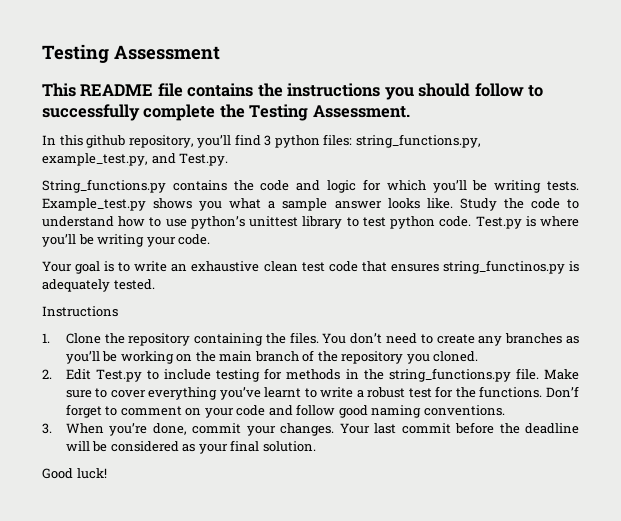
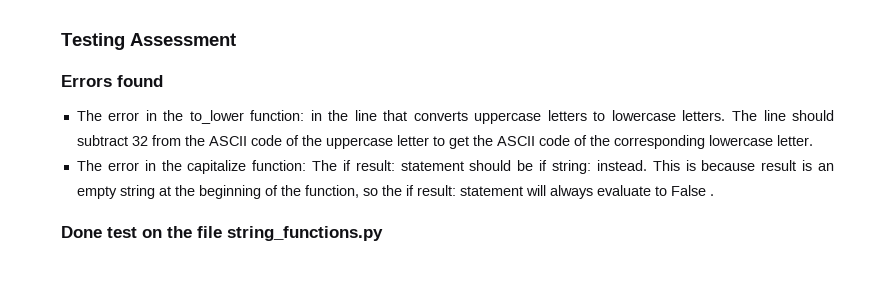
[42,83,544,100] [42,104,410,121] [42,134,481,148] [42,153,229,166] [42,179,579,193] [42,198,579,211] [42,216,579,229] [42,234,211,247] [42,260,579,274] [42,279,155,292] [42,306,118,317] [42,332,579,346] [65,350,479,364] [42,368,579,382] [65,386,580,400] [65,404,505,418] [42,422,579,436] [65,440,316,454] [42,468,107,479] This README file contains the instructions you should follow to successfully complete the Testing Assessment. // In this github repository, you’ll find 3 python files: string_functions.py, example_test.py, and Test.py. // String_functions.py contains the code and logic for which you’ll be writing tests. Example_test.py shows you what a sample answer looks like. Study the code to understand how to use python’s unittest library to test python code. Test.py is where you’ll be writing your code. // Your goal is to write an exhaustive clean test code that ensures string_functinos.py is adequately tested. // Instructions // 1. Clone the repository containing the files. You don’t need to create any branches as you’ll be working on the main branch of the repository you cloned. // 2. Edit Test.py to include testing for methods in the string_functions.py file. Make sure to cover everything you’ve learnt to write a robust test for the functions. Don’f forget to comment on your code and follow good naming conventions. // 3. When you’re done, commit your changes. Your last commit before the deadline will be considered as your final solution. // Good luck! -> [61,75,163,87] [76,110,834,124] [76,135,813,149] [76,160,834,174] [76,185,714,199] [61,226,383,241] Errors found // The error in the to_lower function: in the line that converts uppercase letters to lowercase letters. The line should subtract 32 from the ASCII code of the uppercase letter to get the ASCII code of the corresponding lowercase letter. // The error in the capitalize function: The if result: statement should be if string: instead. This is because result is an empty string at the beginning of the function, so the if result: statement will always evaluate to False . // Done test on the file string_functions.py

